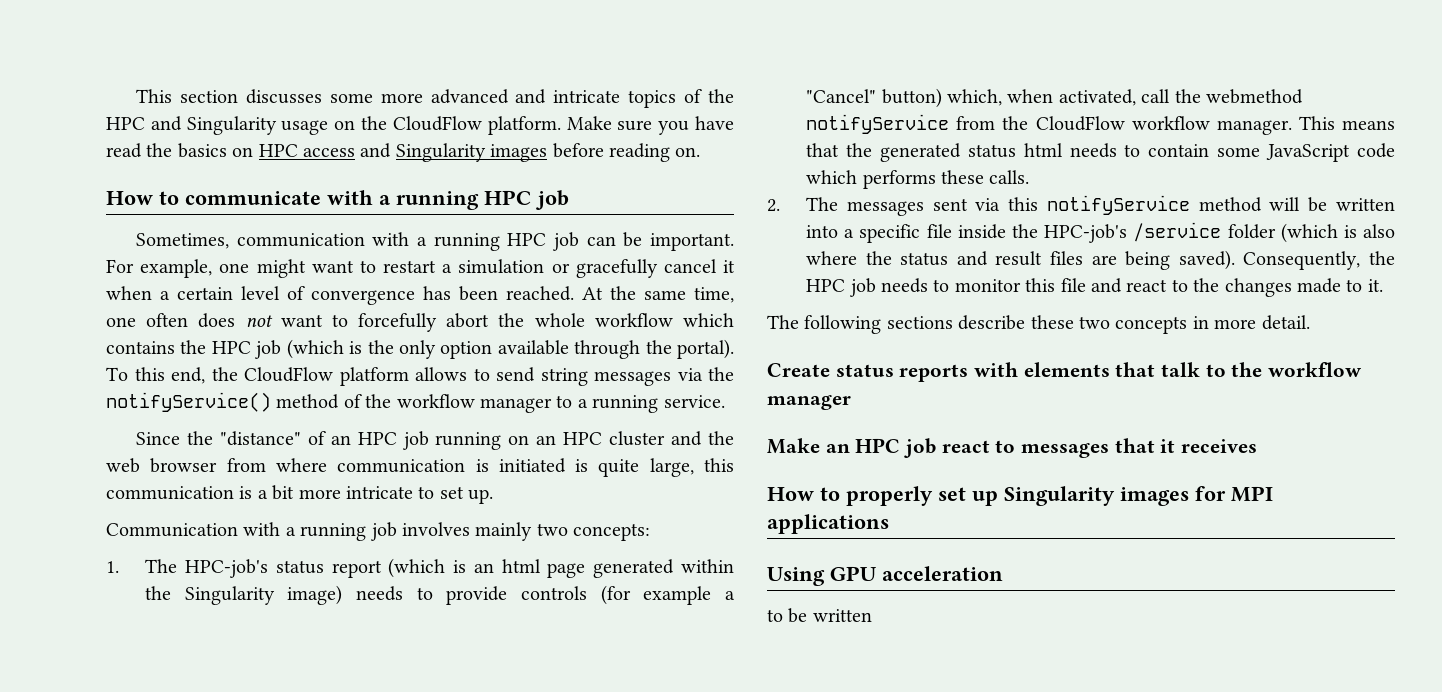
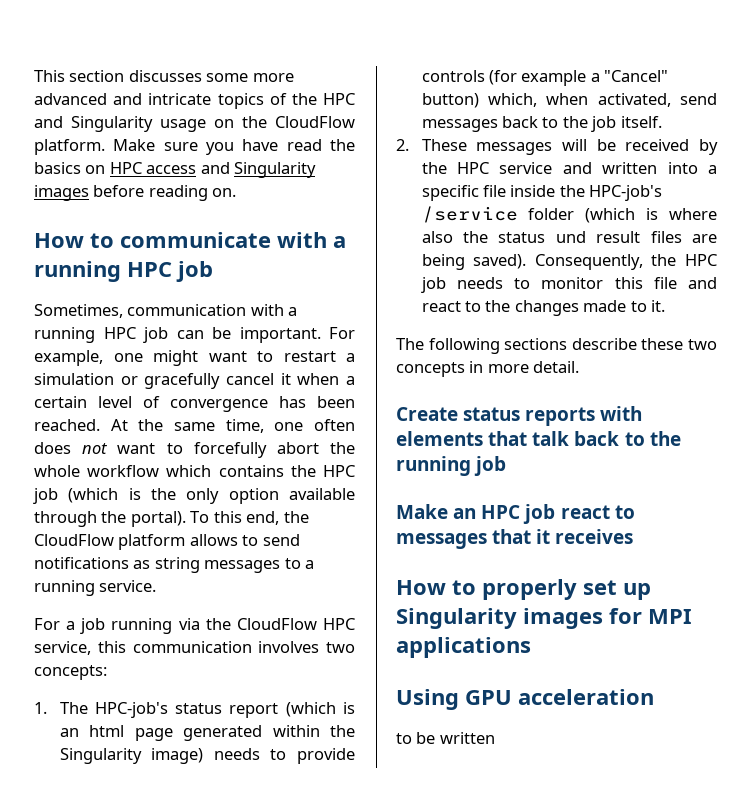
[540,367,734,386] [106,392,725,413] [136,431,734,450] [106,458,734,477] [106,485,494,504] [106,522,533,541] string messages via the notifyService() method of the workflow manager to a running service. // Since the "distance" of an HPC job running on an HPC cluster and the web browser from where communication is initiated is quite large, this communication is a bit more intricate to set up. // Communication with a running job involves mainly -> [34,557,315,573] [34,580,157,596] [34,618,355,634] [34,641,320,655] notifications as string messages to a running service. // For a job running via the CloudFlow HPC service, this communication involves
[1141,89,1303,104] [806,114,1395,135] [806,143,1396,162] [806,170,1030,189] [767,195,1328,216] call the webmethod notifyService from the CloudFlow workflow manager. This means that the generated status html needs to contain some JavaScript code which performs these calls. // 2. The messages sent via this notifyService method will be -> [680,93,717,105] [421,116,662,132] [396,139,718,155] [421,162,592,174] send messages back to the job itself. // 2. These messages will be received by the HPC service and
[1363,224,1395,238] [806,251,858,265] also where -> [669,208,717,220] [421,231,453,243] where also
[956,251,988,266] and -> [555,231,586,243] und
[1205,362,1363,377] [767,395,851,410] to the workflow manager -> [574,431,681,446] [396,456,507,476] back to the running job

